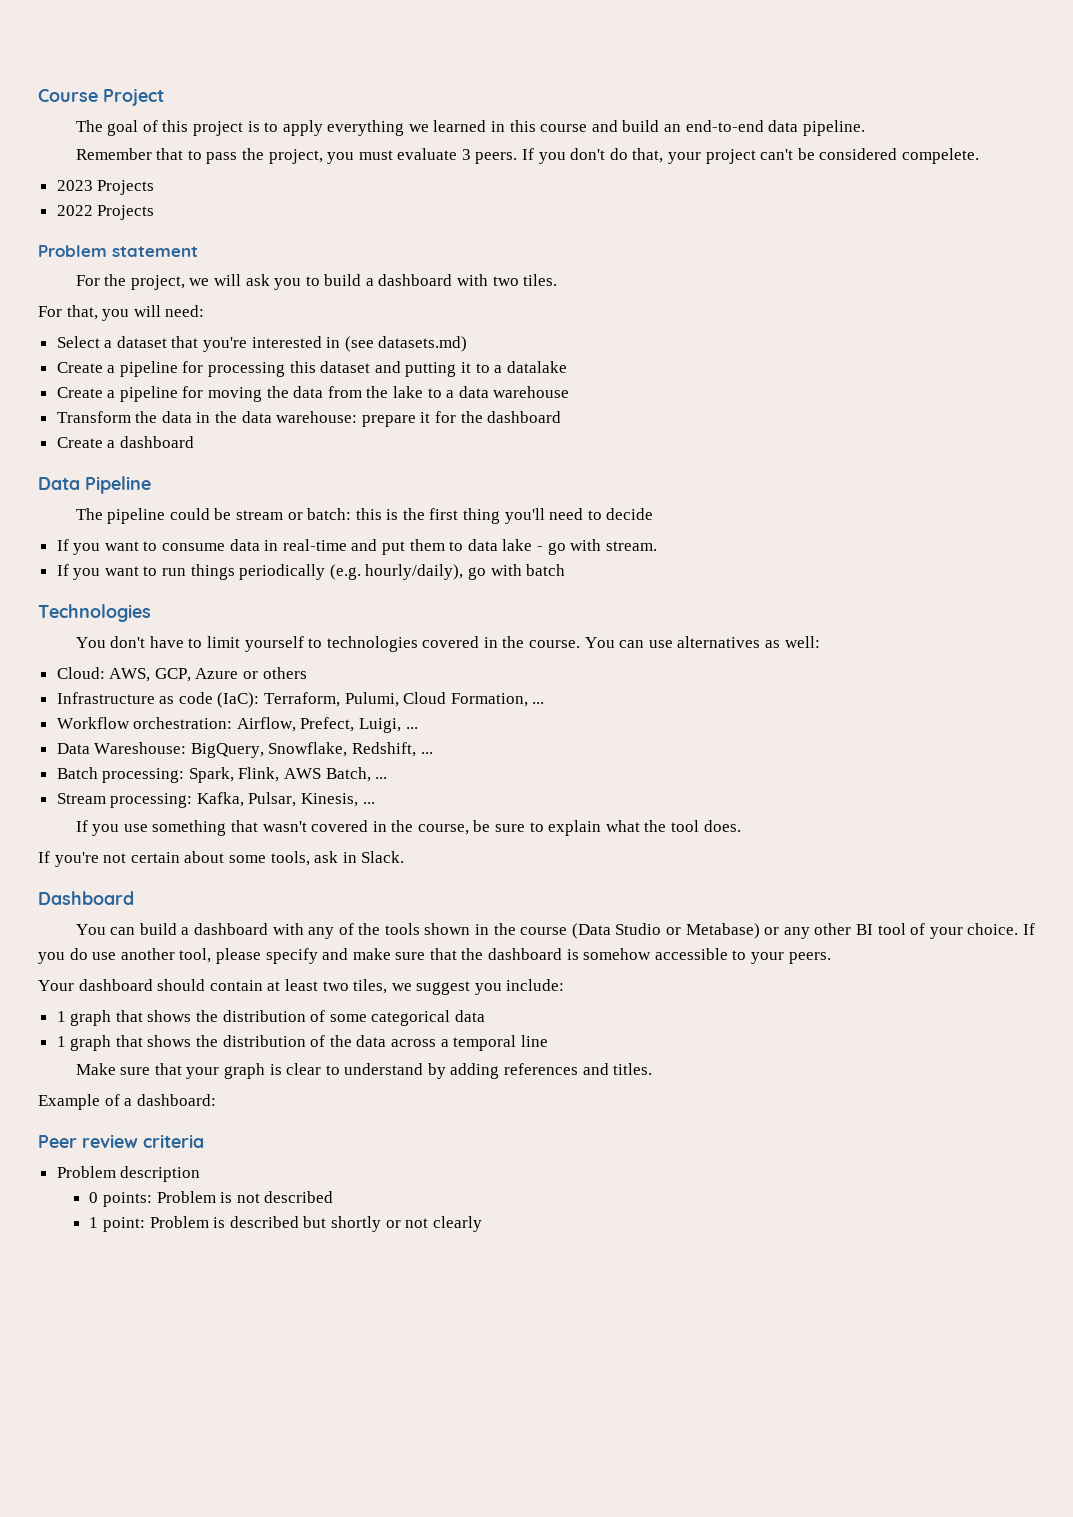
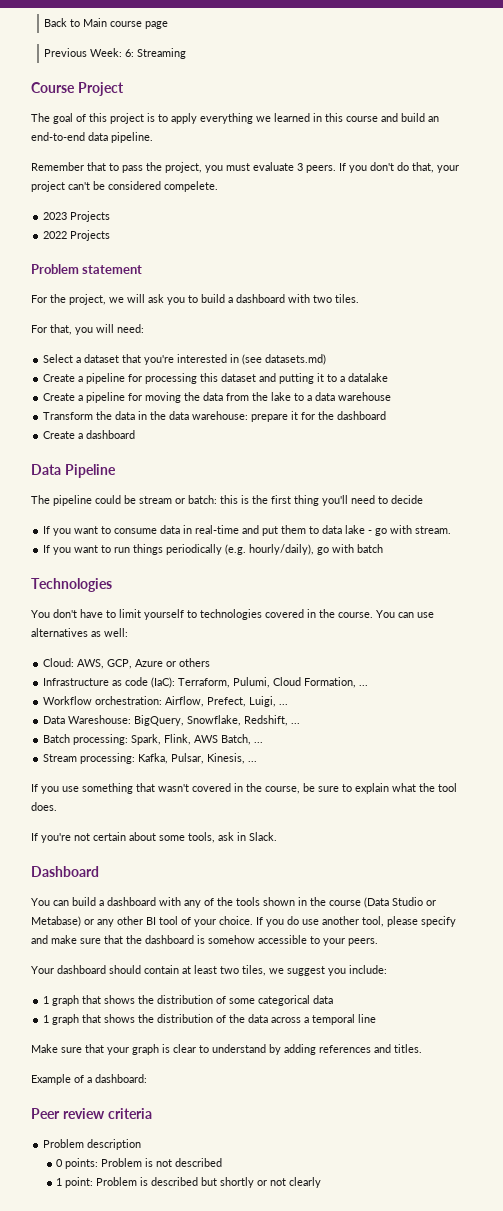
(38, 95) none -> [44,18,169,29] [44,48,187,59] Back to Main course page // Previous Week: 6: Streaming //

